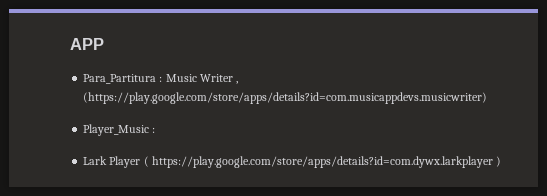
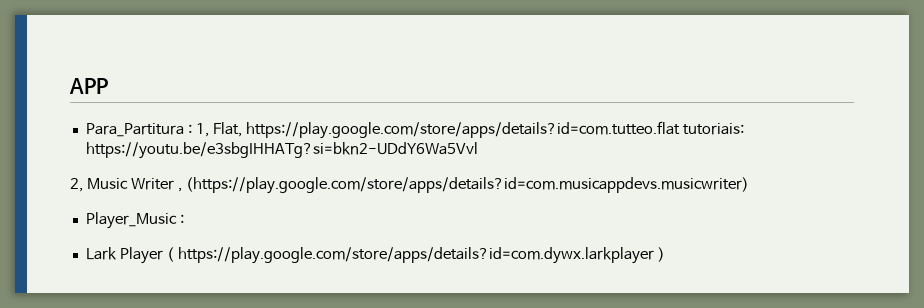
(163, 79) none -> [195,121,744,139] [85,142,478,159] [70,178,83,192] 1, Flat, https://play.google.com/store/apps/details?id=com.tutteo.flat tutoriais: https://youtu.be/e3sbgIHHATg?si=bkn2-UDdY6Wa5Vvl // 2,

